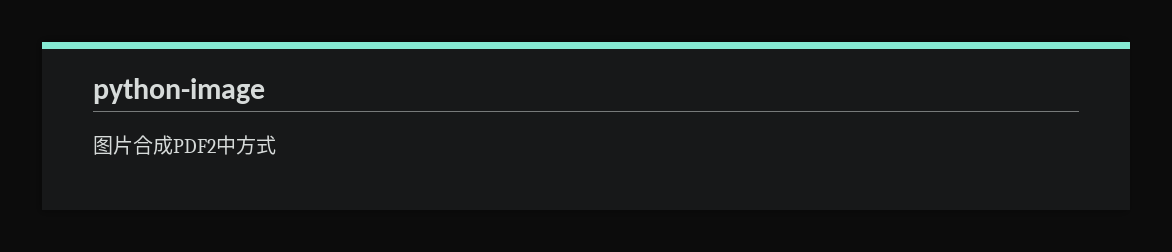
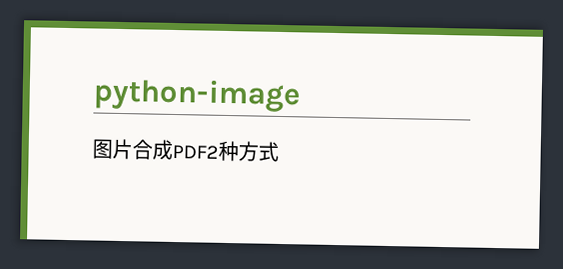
[216,135,236,155] 中 -> [218,140,239,162] 种

